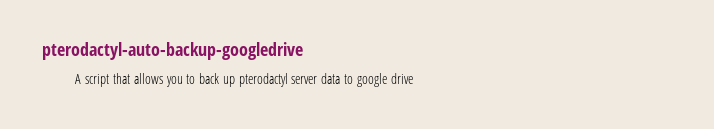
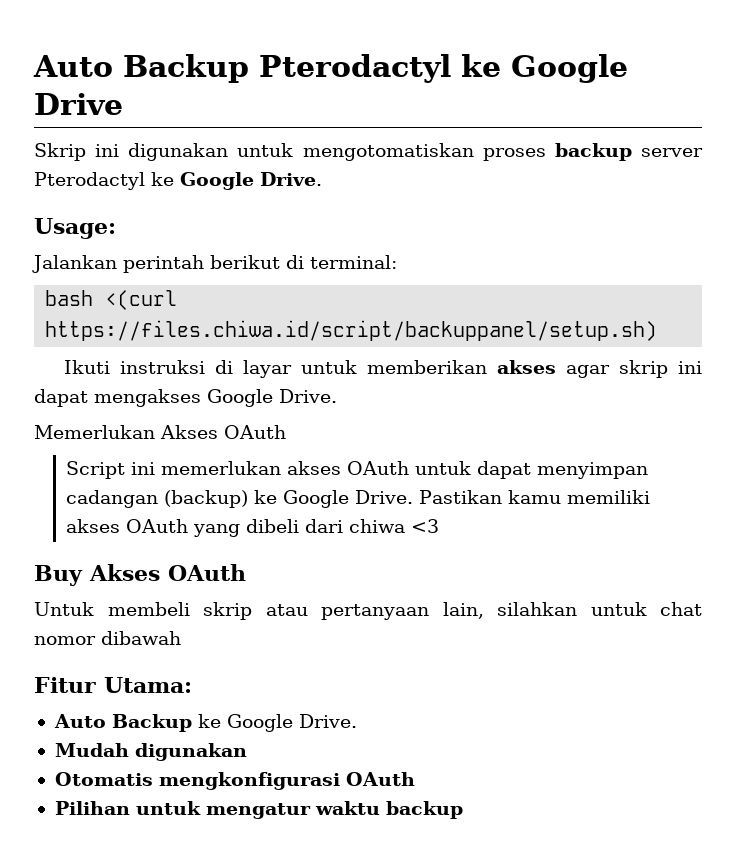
[42,42,303,60] [75,73,413,87] pterodactyl-auto-backup-googledrive // A script that allows you to back up pterodactyl server data to google drive -> [33,54,628,83] [34,93,123,115] [34,143,703,161] [34,172,322,190] [34,218,116,239] [32,255,397,273] [45,290,178,310] [45,320,658,341] [64,360,703,378] [34,389,337,407] [34,425,286,439] [66,461,649,479] [66,490,651,508] [66,519,440,537] [34,564,246,586] [34,602,702,620] [34,631,181,645] [34,677,192,693] [53,714,357,732] [54,743,247,761] [54,772,415,790] [54,801,463,819] Auto Backup Pterodactyl ke Google Drive // Skrip ini digunakan untuk mengotomatiskan proses backup server Pterodactyl ke Google Drive. // Usage: // Jalankan perintah berikut di terminal: // bash <(curl https://files.chiwa.id/script/backuppanel/setup.sh) // Ikuti instruksi di layar untuk memberikan akses agar skrip ini dapat mengakses Google Drive. // Memerlukan Akses OAuth // Script ini memerlukan akses OAuth untuk dapat menyimpan cadangan (backup) ke Google Drive. Pastikan kamu memiliki akses OAuth yang dibeli dari chiwa <3 // Buy Akses OAuth // Untuk membeli skrip atau pertanyaan lain, silahkan untuk chat nomor dibawah // Fitur Utama: // Auto Backup ke Google Drive. // Mudah digunakan // Otomatis mengkonfigurasi OAuth // Pilihan untuk mengatur waktu backup

